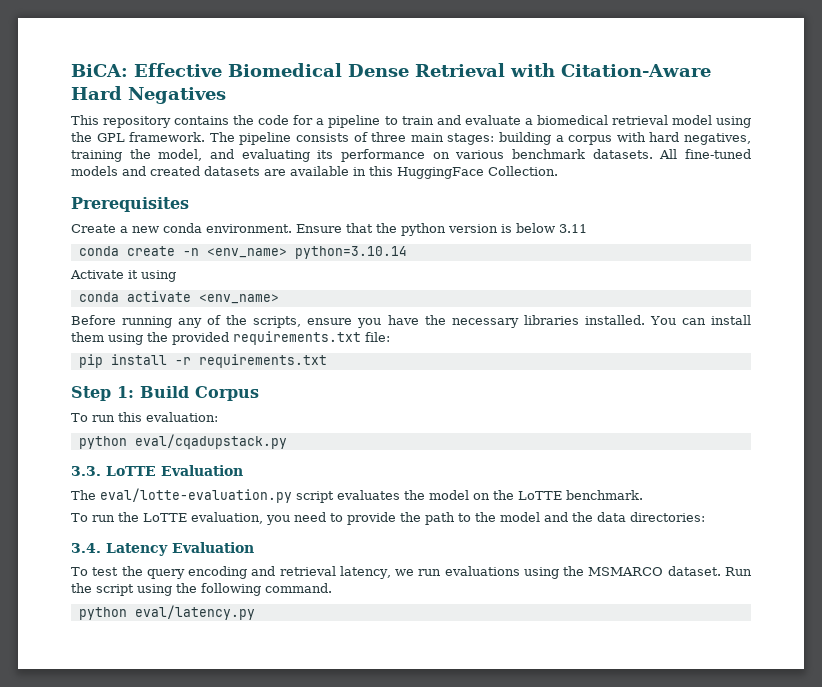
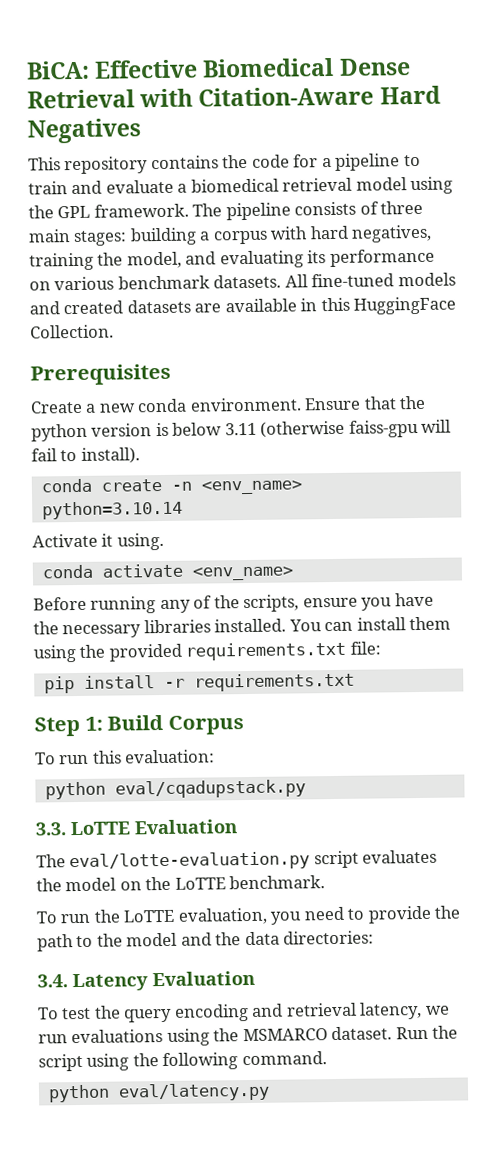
(587, 228) none -> [260,419,452,438] [31,447,140,464] (otherwise faiss-gpu will fail to install).
[141,270,176,282] using -> [116,532,164,551] using.

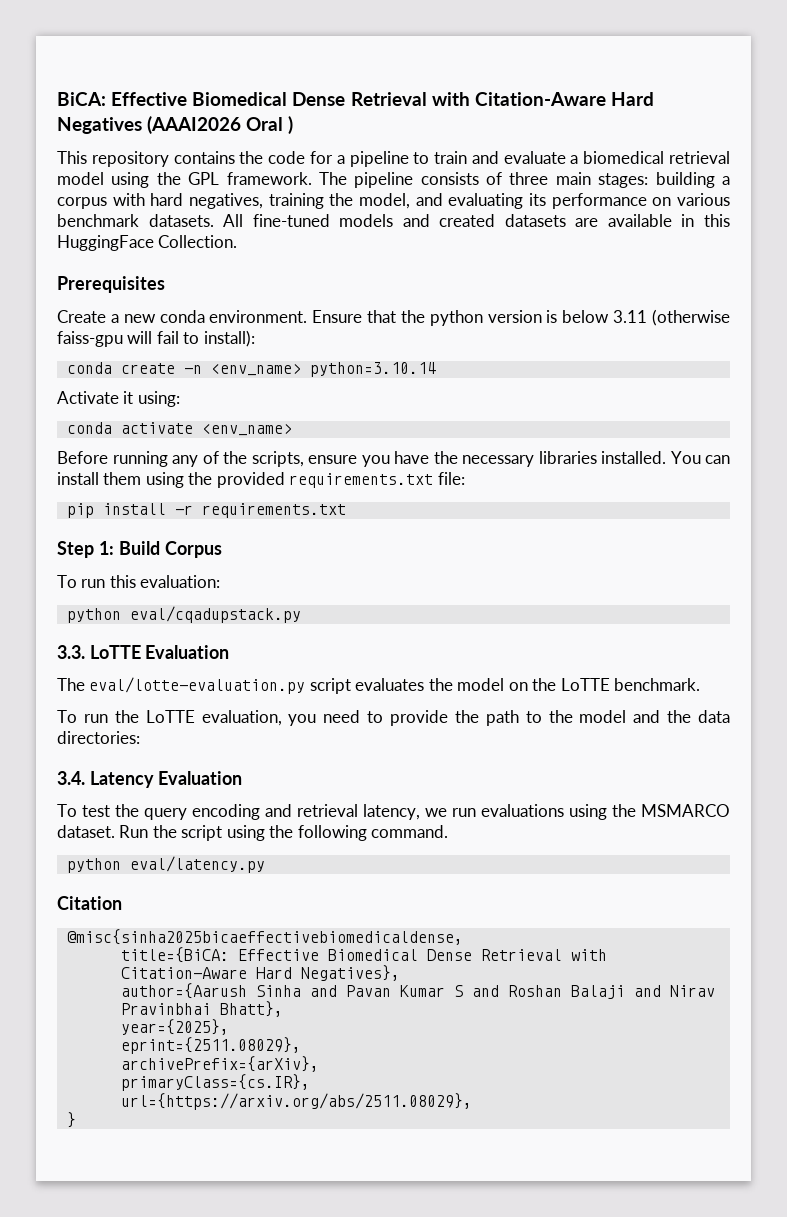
(141, 131) none -> [147,116,294,134] (AAAI2026 Oral )
[80,447,140,464] install). -> [203,330,255,347] install):
[116,532,164,551] using. -> [137,391,180,407] using:
(270, 1092) none -> [57,896,122,910] [66,929,463,945] [120,947,607,963] [120,965,400,981] [120,983,715,999] [120,1001,283,1017] [120,1019,229,1035] [120,1037,301,1054] [120,1056,319,1072] [120,1074,310,1091] [120,1093,472,1110] [66,1112,76,1128] // Citation // @misc{sinha2025bicaeffectivebiomedicaldense, // title={BiCA: Effective Biomedical Dense Retrieval with Citation-Aware Hard Negatives}, // author={Aarush Sinha and Pavan Kumar S and Roshan Balaji and Nirav Pravinbhai Bhatt}, // year={2025}, // eprint={2511.08029}, // archivePrefix={arXiv}, // primaryClass={cs.IR}, // url={https://arxiv.org/abs/2511.08029}, // }

